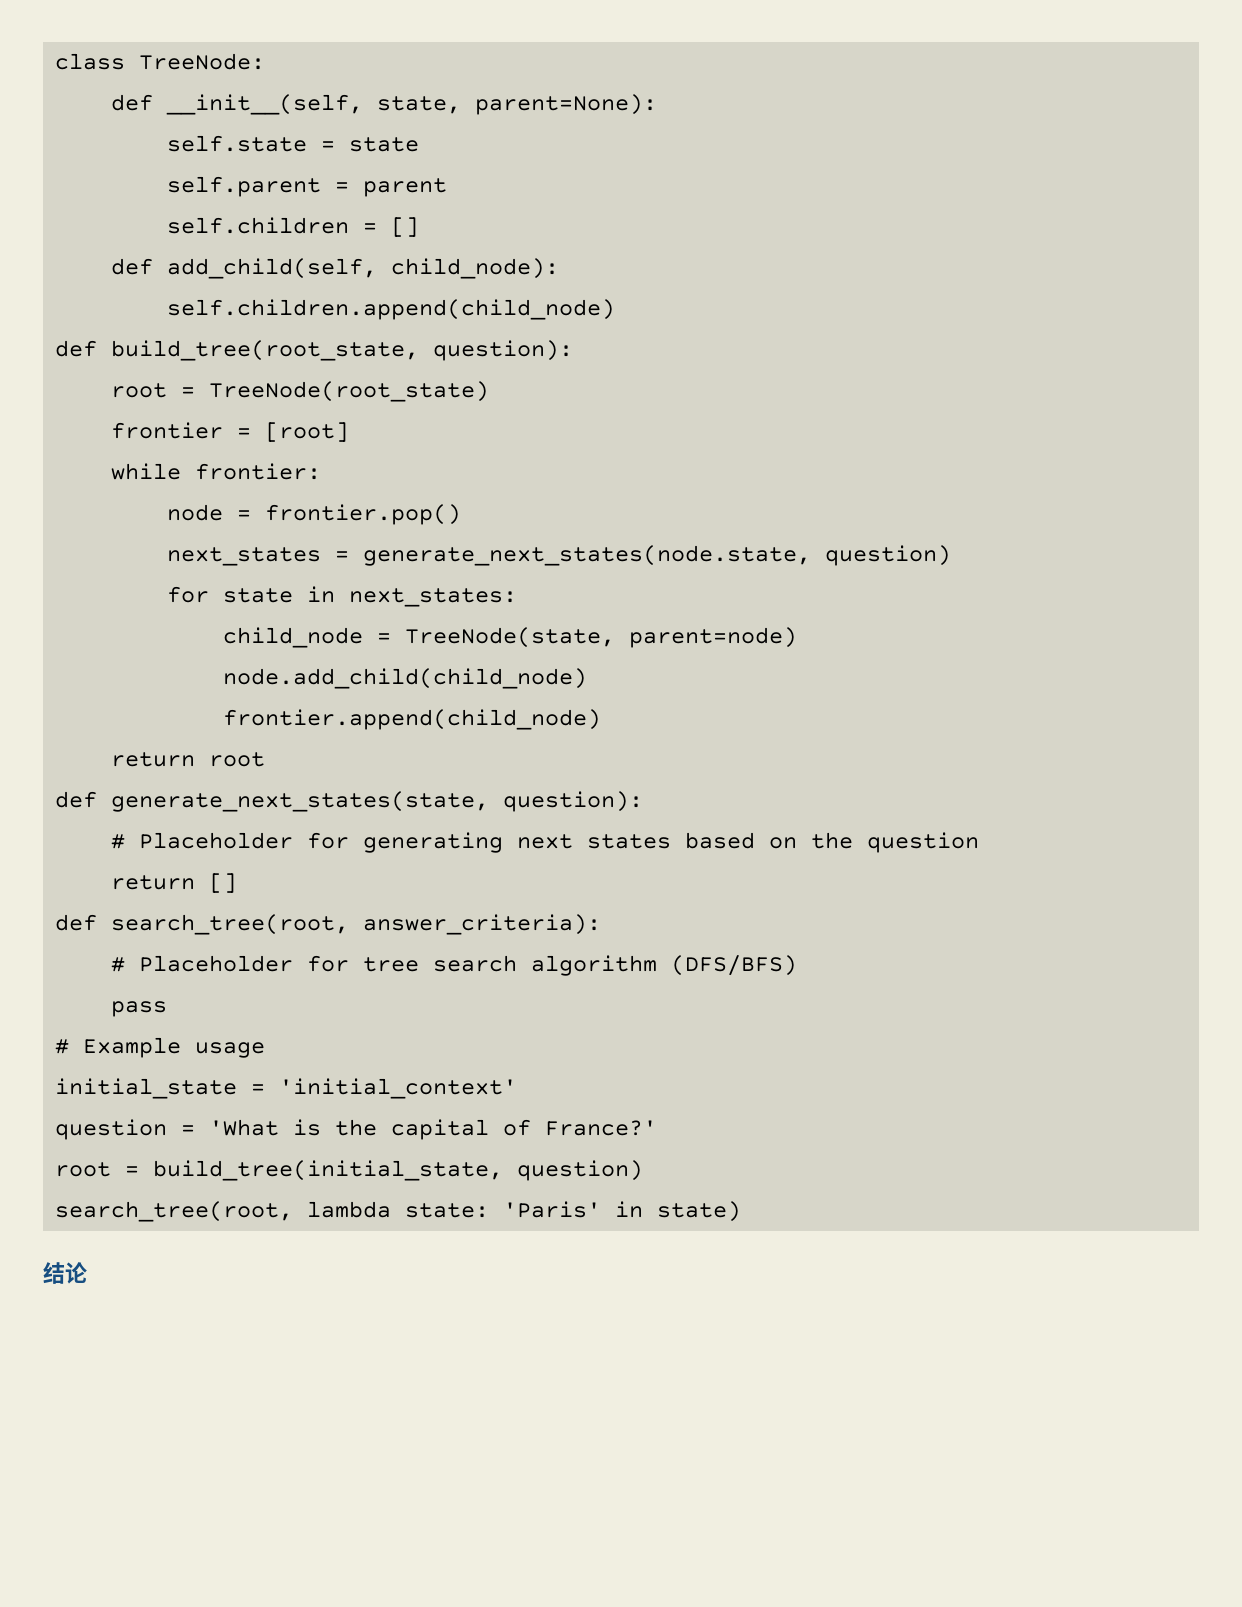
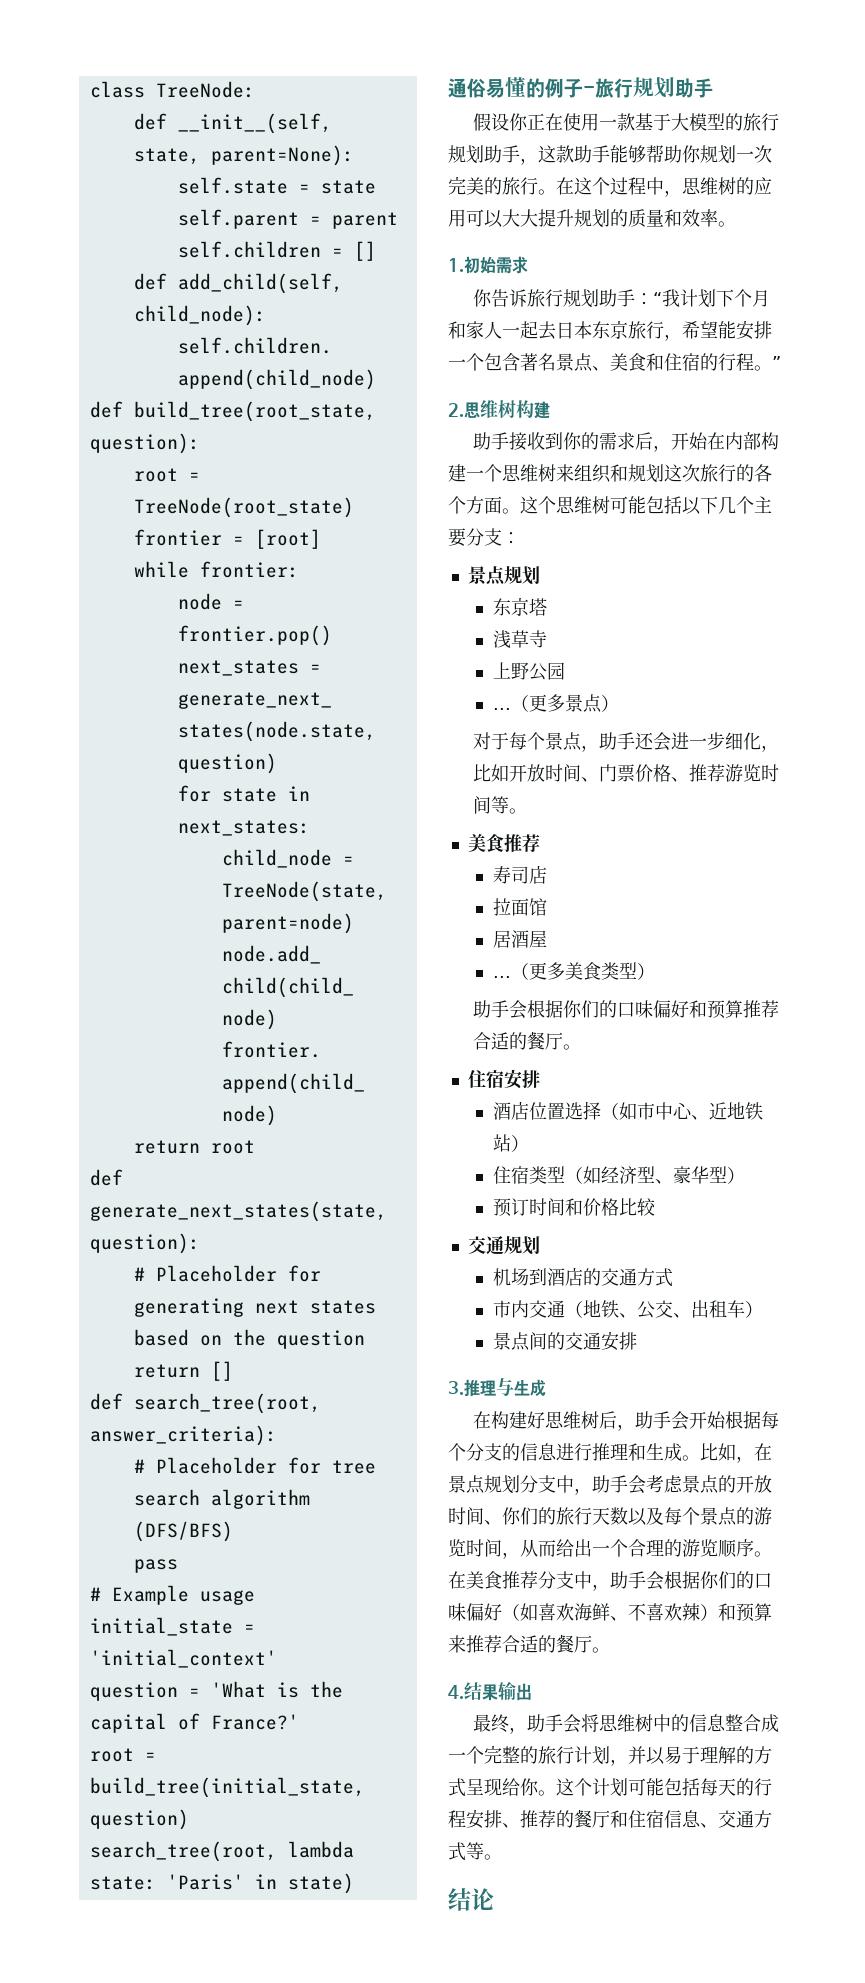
(741, 1211) none -> [448,77,713,98] [472,113,779,131] [448,145,772,165] [448,176,772,197] [448,209,736,228] [448,256,528,274] [472,289,770,308] [448,320,772,341] [448,353,781,372] [448,399,550,419] [472,432,779,452] [448,464,772,483] [448,496,772,515] [448,528,520,547] [467,566,540,586] [492,598,547,616] [492,630,547,649] [492,662,565,681] [492,694,619,713] [472,732,779,752] [472,764,779,782] [472,796,527,814] [467,833,540,852] [492,865,547,884] [492,898,547,916] [492,930,547,948] [492,962,655,980] [472,1000,779,1019] [472,1031,581,1050] [467,1069,540,1089] [492,1101,763,1120] [492,1134,529,1152] [492,1166,745,1184] [492,1198,656,1217] [467,1236,540,1255] [492,1267,673,1287] [492,1300,763,1319] [492,1331,637,1351] [448,1378,546,1397] [472,1411,779,1431] [448,1443,772,1463] [448,1475,772,1495] [448,1507,772,1526] [448,1539,772,1559] [448,1571,772,1591] [448,1603,772,1622] [448,1634,610,1653] [448,1681,532,1701] [472,1714,779,1734] [448,1745,772,1766] [448,1778,772,1797] [448,1809,772,1829] [448,1842,502,1861] // 通俗易懂的例子-旅行规划助手 // 假设你正在使用一款基于大模型的旅行规划助手，这款助手能够帮助你规划一次完美的旅行。在这个过程中，思维树的应用可以大大提升规划的质量和效率。 // 1.初始需求 // 你告诉旅行规划助手：“我计划下个月和家人一起去日本东京旅行，希望能安排一个包含著名景点、美食和住宿的行程。” // 2.思维树构建 // 助手接收到你的需求后，开始在内部构建一个思维树来组织和规划这次旅行的各个方面。这个思维树可能包括以下几个主要分支： // 景点规划 // 东京塔 // 浅草寺 // 上野公园 // ...（更多景点） // 对于每个景点，助手还会进一步细化，比如开放时间、门票价格、推荐游览时间等。 // 美食推荐 // 寿司店 // 拉面馆 // 居酒屋 // ...（更多美食类型） // 助手会根据你们的口味偏好和预算推荐合适的餐厅。 // 住宿安排 // 酒店位置选择（如市中心、近地铁站） // 住宿类型（如经济型、豪华型） // 预订时间和价格比较 // 交通规划 // 机场到酒店的交通方式 // 市内交通（地铁、公交、出租车） // 景点间的交通安排 // 3.推理与生成 // 在构建好思维树后，助手会开始根据每个分支的信息进行推理和生成。比如，在景点规划分支中，助手会考虑景点的开放时间、你们的旅行天数以及每个景点的游览时间，从而给出一个合理的游览顺序。在美食推荐分支中，助手会根据你们的口味偏好（如喜欢海鲜、不喜欢辣）和预算来推荐合适的餐厅。 // 4.结果输出 // 最终，助手会将思维树中的信息整合成一个完整的旅行计划，并以易于理解的方式呈现给你。这个计划可能包括每天的行程安排、推荐的餐厅和住宿信息、交通方式等。

